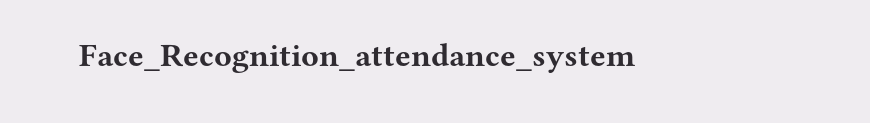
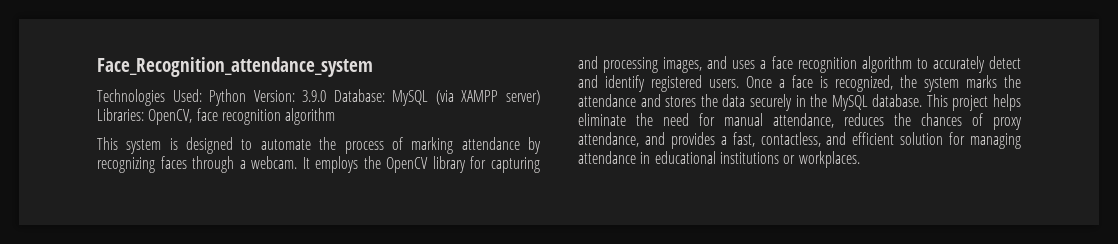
(636, 58) none -> [97,89,540,106] [97,108,336,125] [97,137,542,154] [97,156,541,173] [578,56,1021,73] [578,75,1021,92] [578,94,1021,111] [578,113,1022,130] [578,132,1021,149] [578,151,860,168] // Technologies Used: Python Version: 3.9.0 Database: MySQL (via XAMPP server) Libraries: OpenCV, face recognition algorithm // This system is designed to automate the process of marking attendance by recognizing faces through a webcam. It employs the OpenCV library for capturing and processing images, and uses a face recognition algorithm to accurately detect and identify registered users. Once a face is recognized, the system marks the attendance and stores the data securely in the MySQL database. This project helps eliminate the need for manual attendance, reduces the chances of proxy attendance, and provides a fast, contactless, and efficient solution for managing attendance in educational institutions or workplaces.

